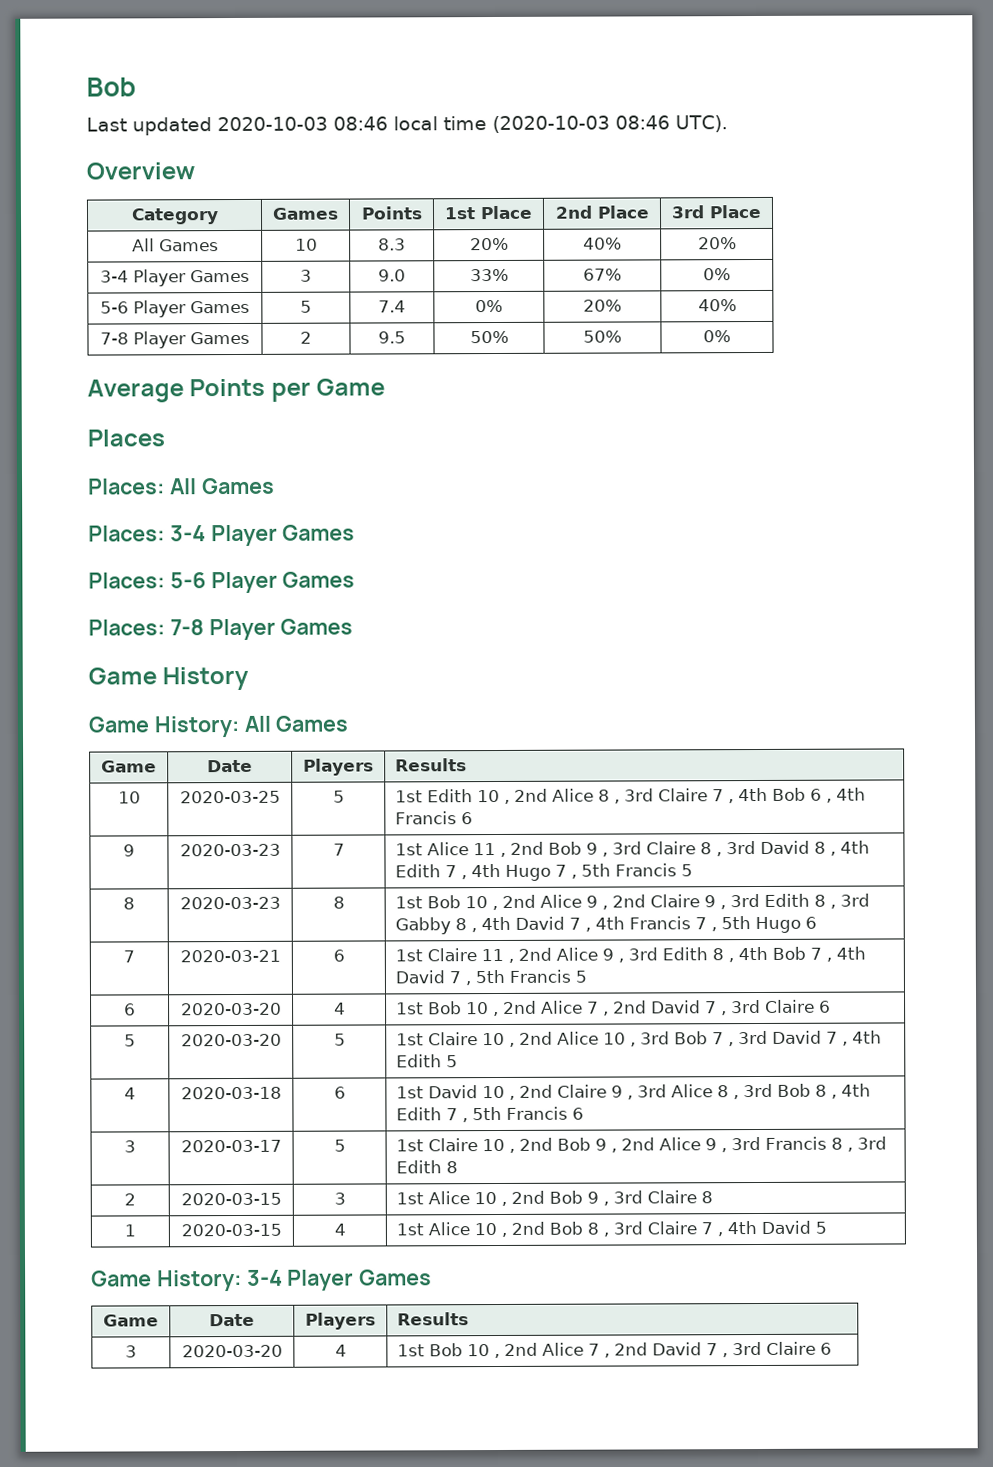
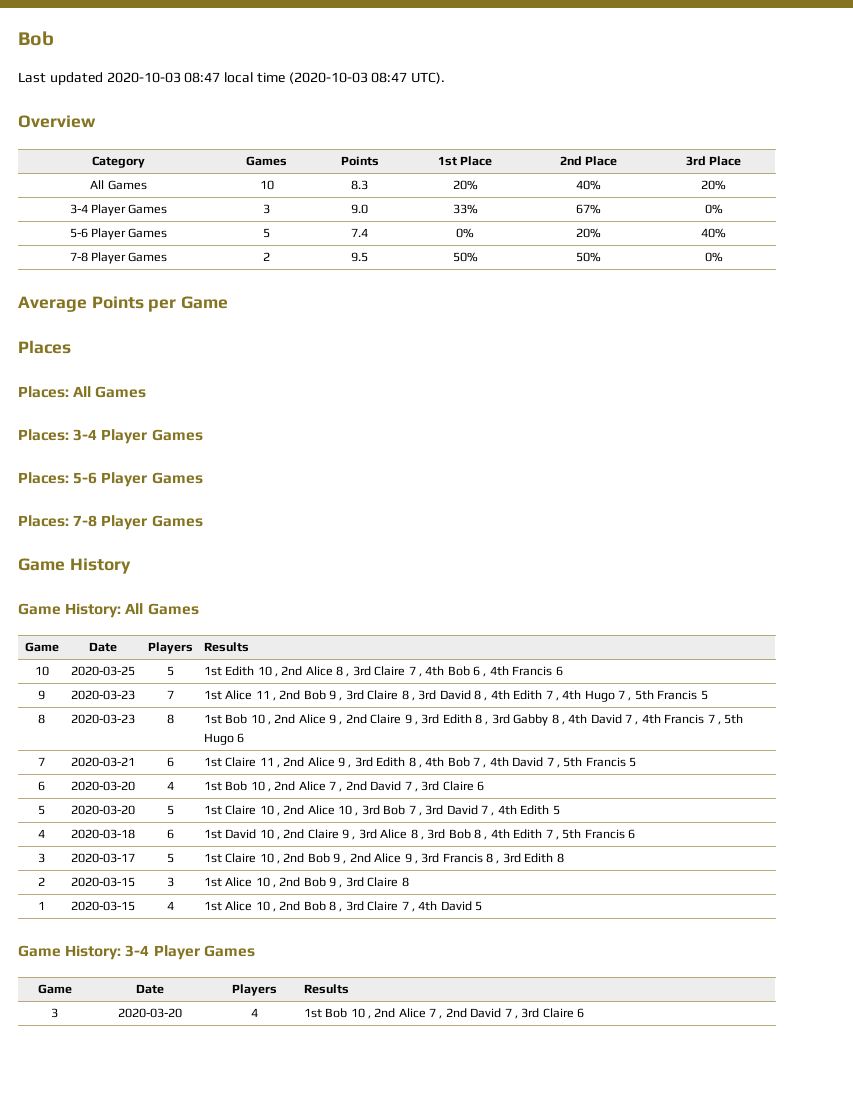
[333,116,388,131] 08:46 -> [184,72,221,83] 08:47
[615,115,670,130] 08:46 -> [371,72,408,83] 08:47

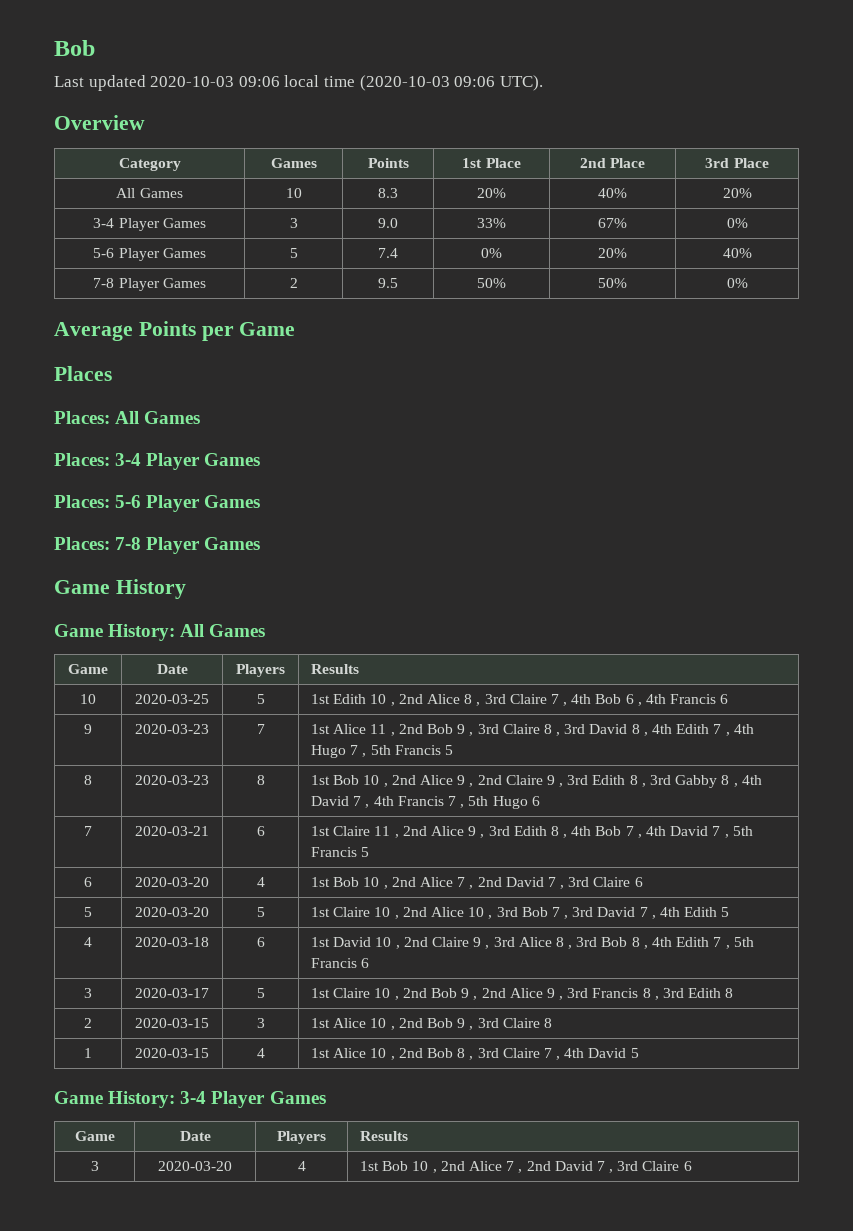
[184,72,221,83] 08:47 -> [238,76,280,87] 09:06
[371,72,408,83] 08:47 -> [454,76,496,87] 09:06

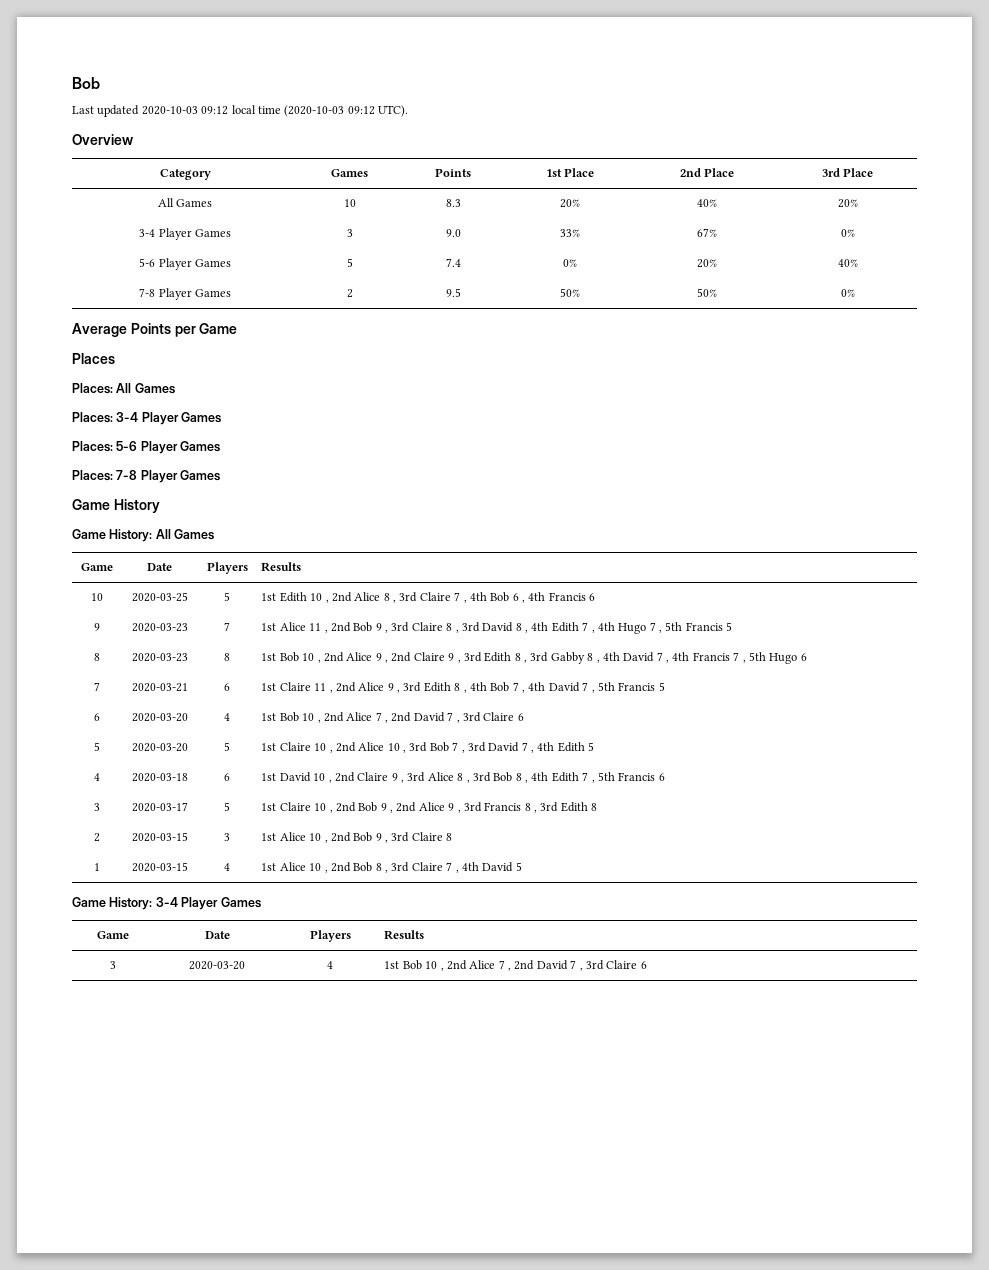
[238,76,280,87] 09:06 -> [201,106,229,115] 09:12
[454,76,496,87] 09:06 -> [347,106,375,115] 09:12

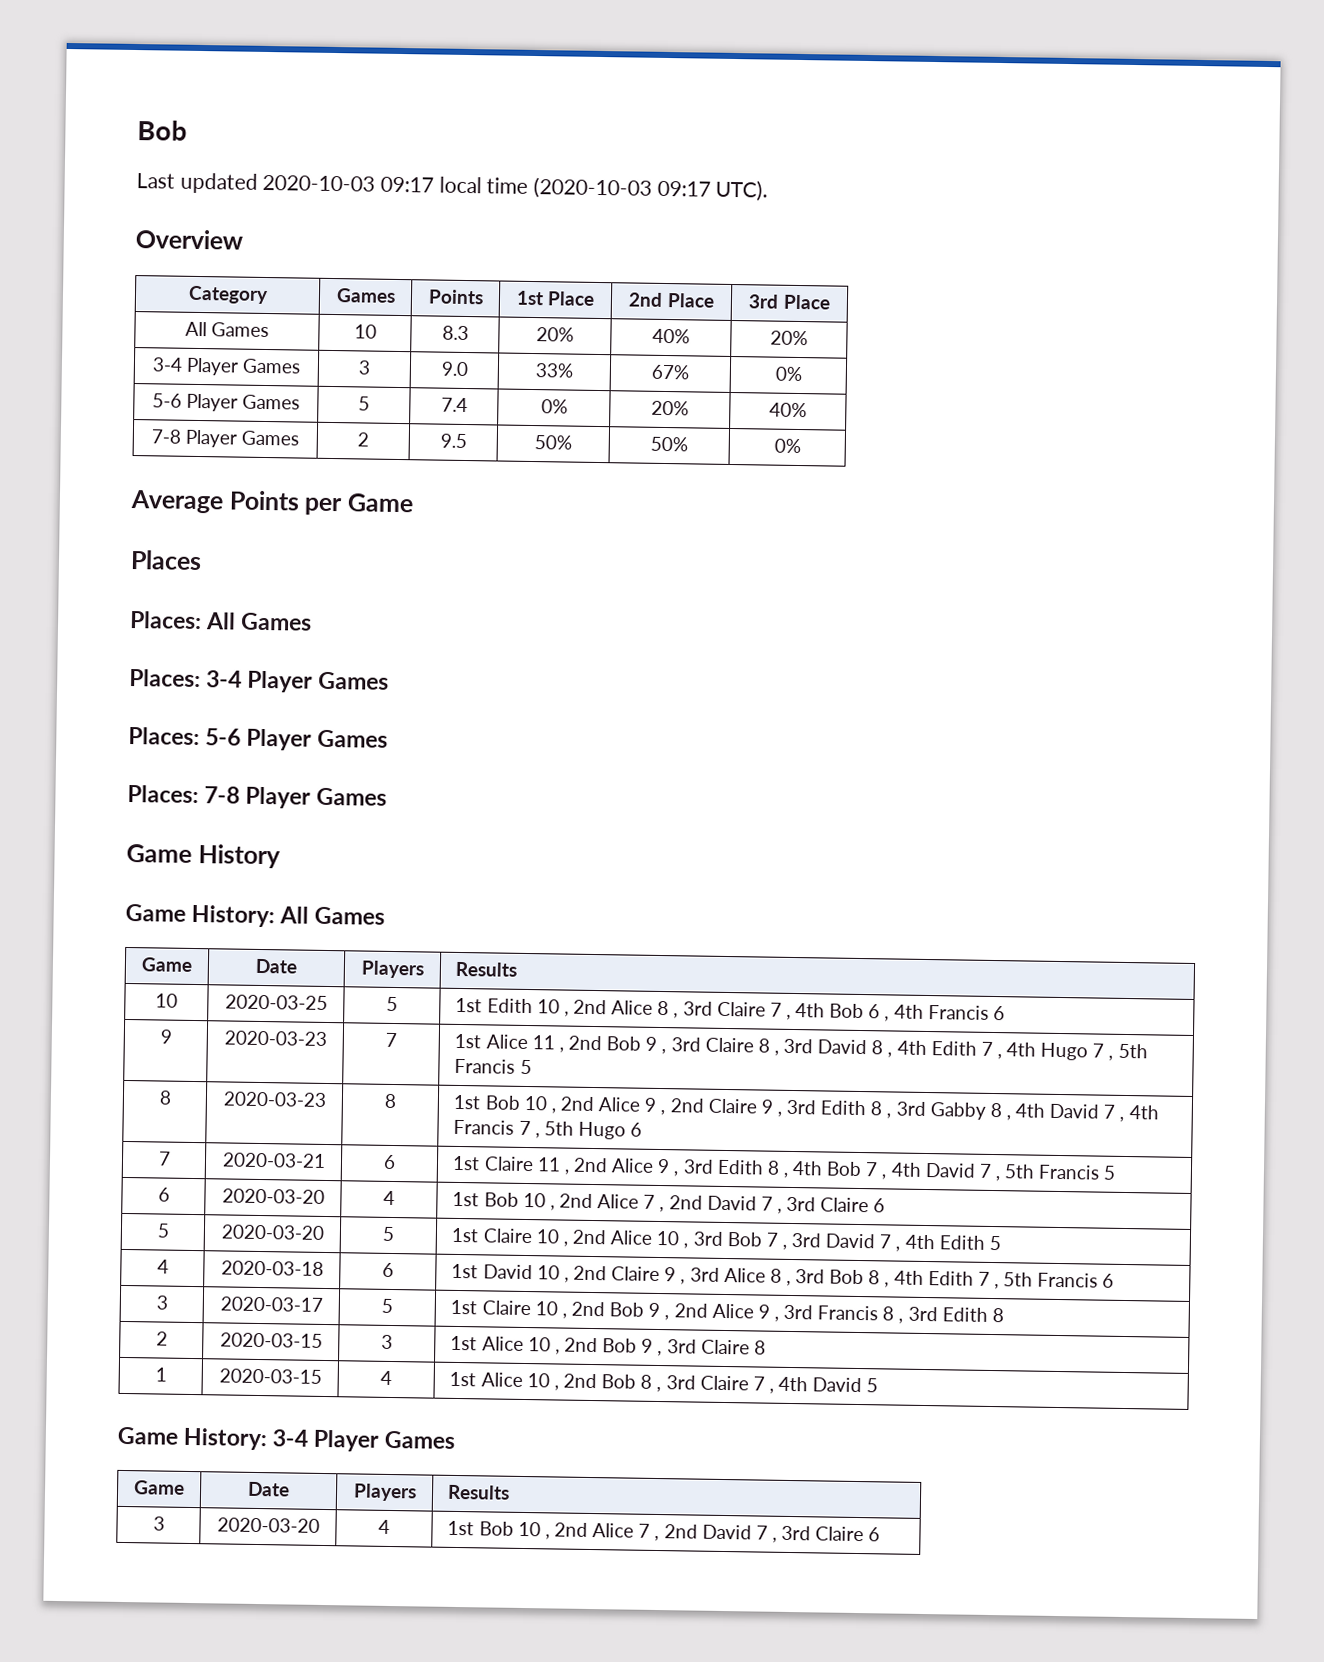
[201,106,229,115] 09:12 -> [380,176,435,193] 09:17
[347,106,375,115] 09:12 -> [656,180,711,197] 09:17

